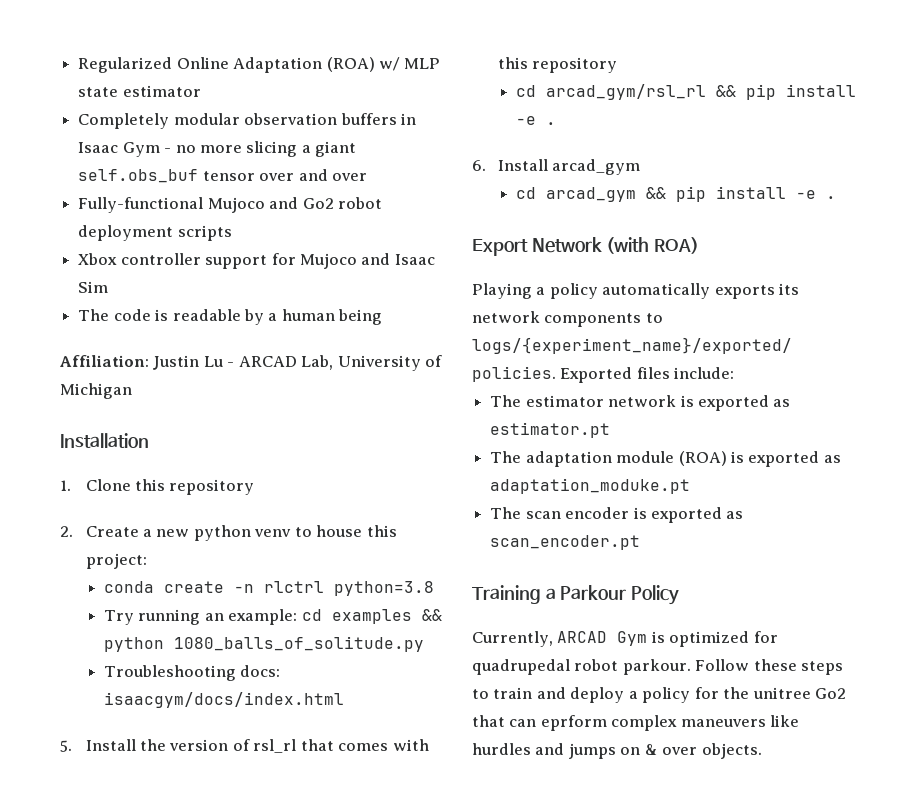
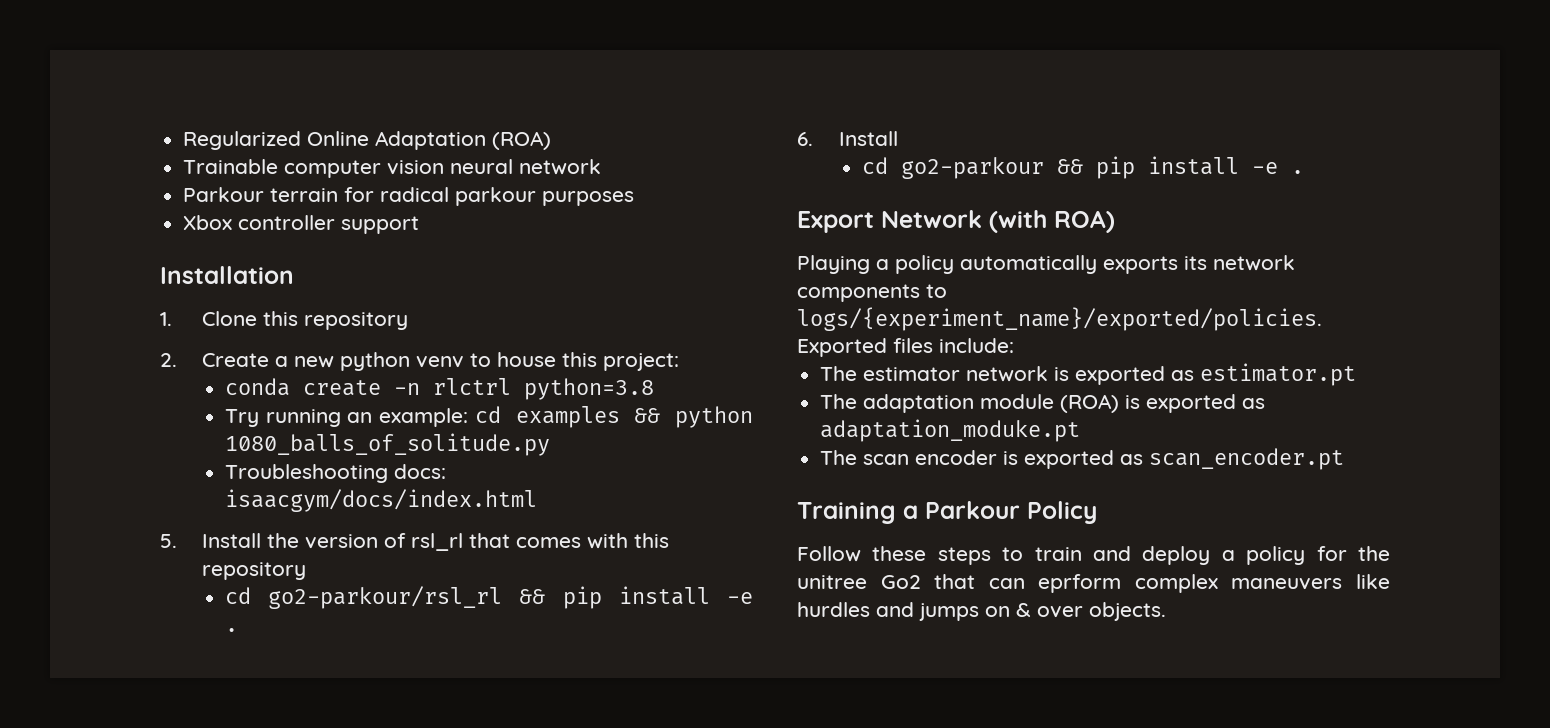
[378,57,441,71] [78,85,201,97] [78,113,416,129] [78,141,357,157] [78,169,367,183] [78,197,382,213] [78,225,232,241] [78,253,435,269] [78,281,109,293] [78,309,383,325] [60,355,443,371] [60,383,132,399] w/ MLP state estimator // Completely modular observation buffers in Isaac Gym - no more slicing a giant self.obs_buf tensor over and over // Fully-functional Mujoco and Go2 robot deployment scripts // Xbox controller support for Mujoco and Isaac Sim // The code is readable by a human being // Affiliation: Justin Lu - ARCAD Lab, University of Michigan -> [183,159,602,178] [183,187,635,206] [183,215,420,234] // Trainable computer vision neural network // Parkour terrain for radical parkour purposes // Xbox controller support
[545,84,706,100] arcad_gym/rsl_rl -> [268,586,503,609] go2-parkour/rsl_rl
[552,159,641,175] [515,187,636,202] arcad_gym // cd arcad_gym -> [861,157,1044,179] // cd go2-parkour
[472,631,778,647] [472,659,691,675] Currently, ARCAD Gym is optimized for quadrupedal robot parkour. -> (1097, 512) none

